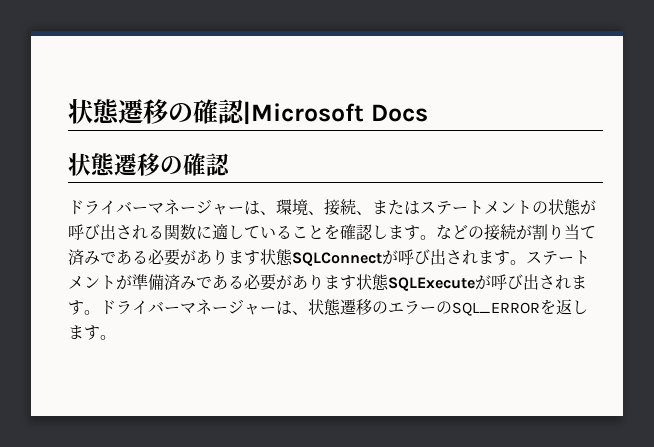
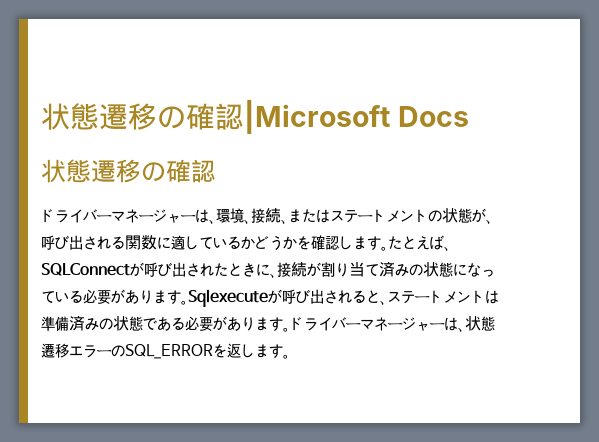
(596, 207) none -> [486,219,493,224] 、
[292,225,324,239] こと -> [241,235,297,250] かどうか
[436,224,484,240] などの -> [388,235,451,251] [41,262,277,278] たとえば、SQLConnectが呼び出されたときに、
[100,249,590,266] [68,274,587,291] [68,300,84,315] である必要があります状態SQLConnectが呼び出されます。ステートメントが準備済みである必要があります状態SQLExecuteが呼び出されます -> [409,262,495,277] [41,289,499,307] [41,316,283,331] の状態になっている必要があります。Sqlexecuteが呼び出されると、ステートメントは準備済みの状態である必要があります
[372,301,388,314] の -> (69, 350) none

